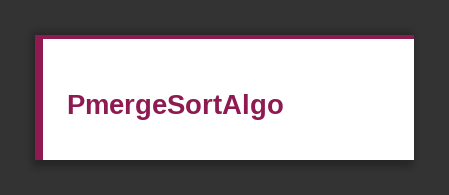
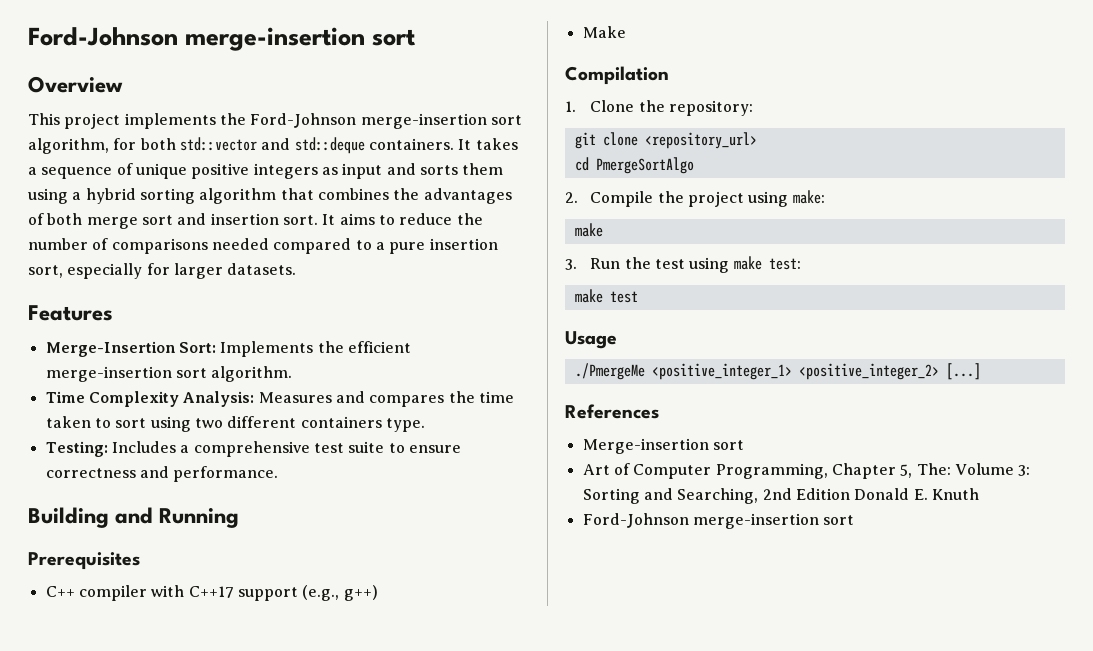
[67,94,284,120] PmergeSortAlgo -> [28,27,417,51] [28,76,123,93] [28,113,522,129] [28,137,518,154] [28,163,504,179] [28,188,512,204] [28,213,483,229] [28,238,498,254] [28,263,297,279] [28,305,113,321] [45,341,411,357] [45,366,293,382] [45,391,514,407] [45,416,425,432] [45,441,461,457] [45,466,279,482] [28,507,240,528] [28,552,140,570] [45,585,378,601] [582,26,626,38] [565,66,669,85] [565,100,754,116] [574,132,757,149] [574,157,694,174] [565,190,825,207] [574,223,603,237] [565,256,801,273] [574,289,638,303] [565,331,617,349] [574,363,981,380] [565,404,659,419] [582,438,744,454] [582,463,1031,479] [582,488,979,504] [582,513,855,529] Ford-Johnson merge-insertion sort // Overview // This project implements the Ford-Johnson merge-insertion sort algorithm, for both std::vector and std::deque containers. It takes a sequence of unique positive integers as input and sorts them using a hybrid sorting algorithm that combines the advantages of both merge sort and insertion sort. It aims to reduce the number of comparisons needed compared to a pure insertion sort, especially for larger datasets. // Features // Merge-Insertion Sort: Implements the efficient merge-insertion sort algorithm. // Time Complexity Analysis: Measures and compares the time taken to sort using two different containers type. // Testing: Includes a comprehensive test suite to ensure correctness and performance. // Building and Running // Prerequisites // C++ compiler with C++17 support (e.g., g++) // Make // Compilation // 1. Clone the repository: // git clone <repository_url> // cd PmergeSortAlgo // 2. Compile the project using make: // make // 3. Run the test using make test: // make test // Usage // ./PmergeMe <positive_integer_1> <positive_integer_2> [...] // References // Merge-insertion sort // Art of Computer Programming, Chapter 5, The: Volume 3: Sorting and Searching, 2nd Edition Donald E. Knuth // Ford-Johnson merge-insertion sort

